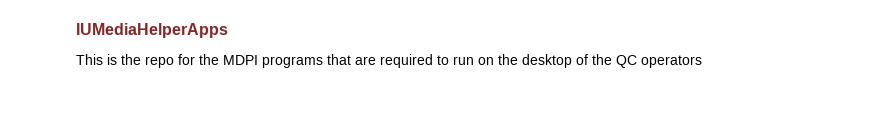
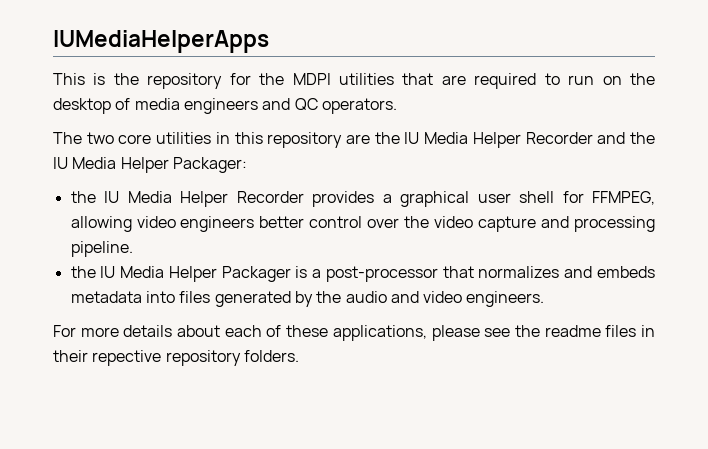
[145,56,174,68] repo -> [147,73,223,89] repository
[262,56,323,68] programs -> [339,73,394,85] utilities
[592,54,702,68] the QC operators -> [134,98,397,114] [53,132,655,148] [53,157,247,173] [70,191,655,207] [70,216,655,232] [70,241,133,257] [70,266,655,282] [70,291,545,307] [53,325,655,341] [53,350,299,366] media engineers and QC operators. // The two core utilities in this repository are the IU Media Helper Recorder and the IU Media Helper Packager: // the IU Media Helper Recorder provides a graphical user shell for FFMPEG, allowing video engineers better control over the video capture and processing pipeline. // the IU Media Helper Packager is a post-processor that normalizes and embeds metadata into files generated by the audio and video engineers. // For more details about each of these applications, please see the readme files in their repective repository folders.

